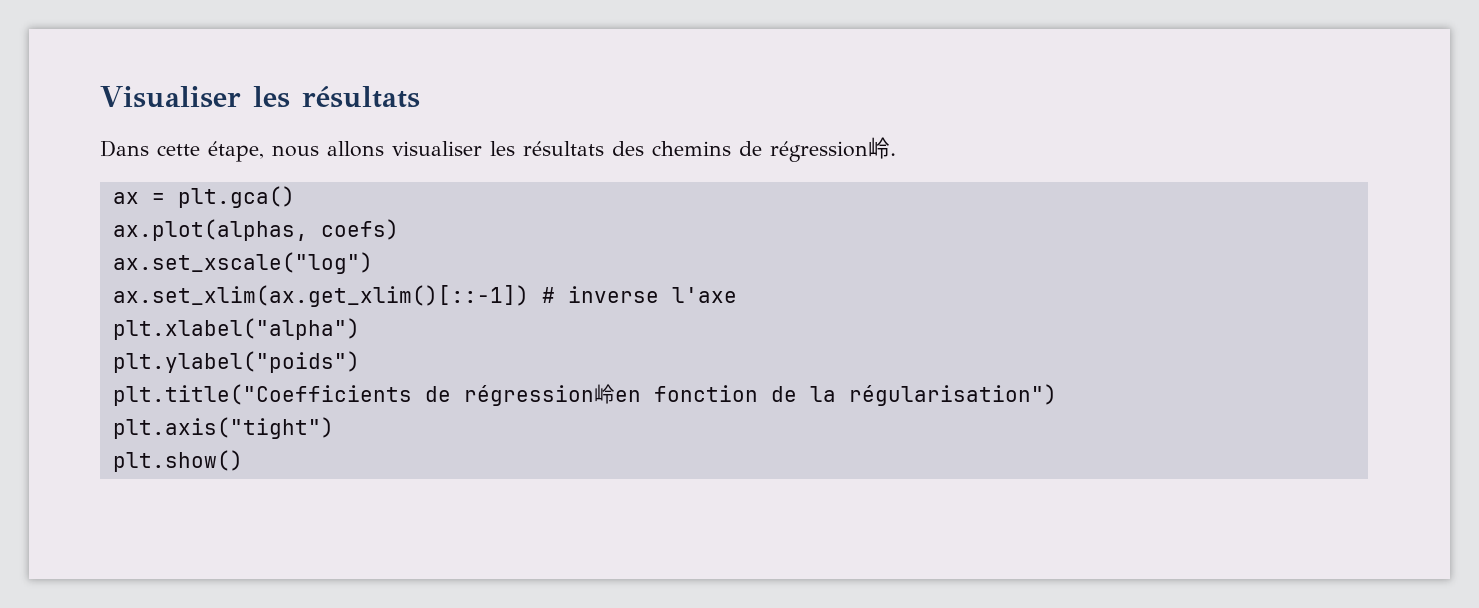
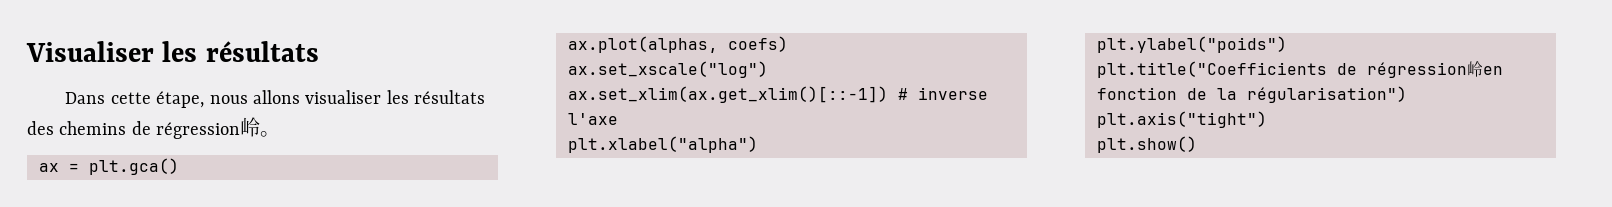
[890,153,896,156] . -> [260,131,281,137] 。

